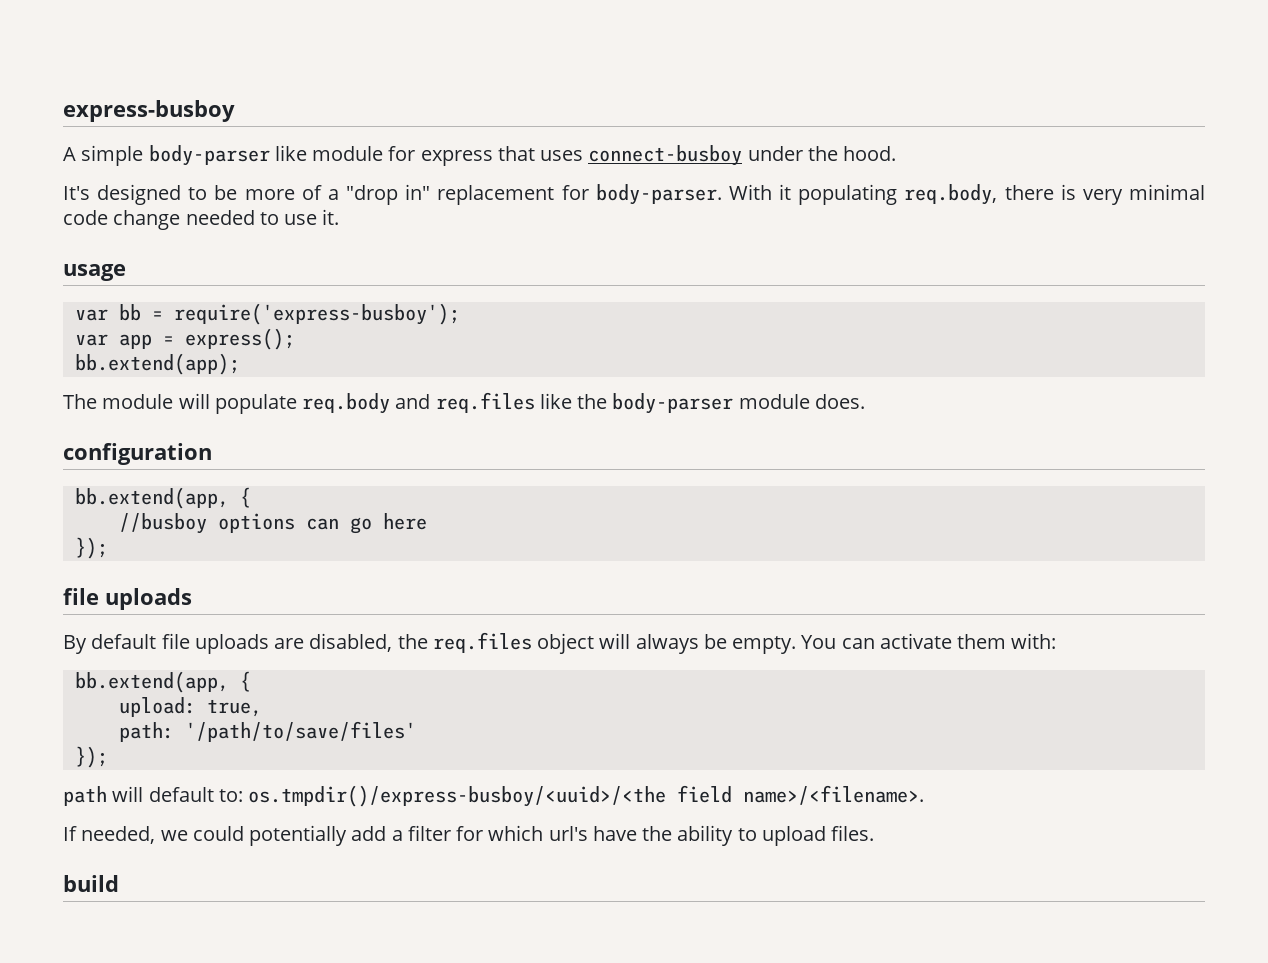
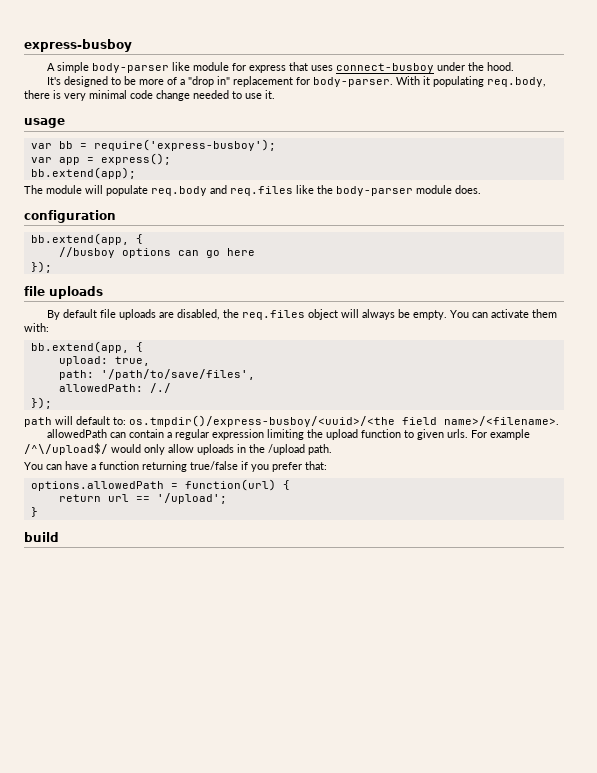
[184,721,416,742] '/path/to/save/files' -> [100,369,255,380] [58,383,171,393] '/path/to/save/files', // allowedPath: /./
[63,825,875,846] If needed, we could potentially add a filter for which url's have the ability to upload files. -> [46,429,530,440] [24,443,332,455] [24,461,327,472] [30,479,290,491] [58,493,227,504] [30,507,38,517] allowedPath can contain a regular expression limiting the upload function to given urls. For example /^\/upload$/ would only allow uploads in the /upload path. // You can have a function returning true/false if you prefer that: // options.allowedPath = function(url) { // return url == '/upload'; // }

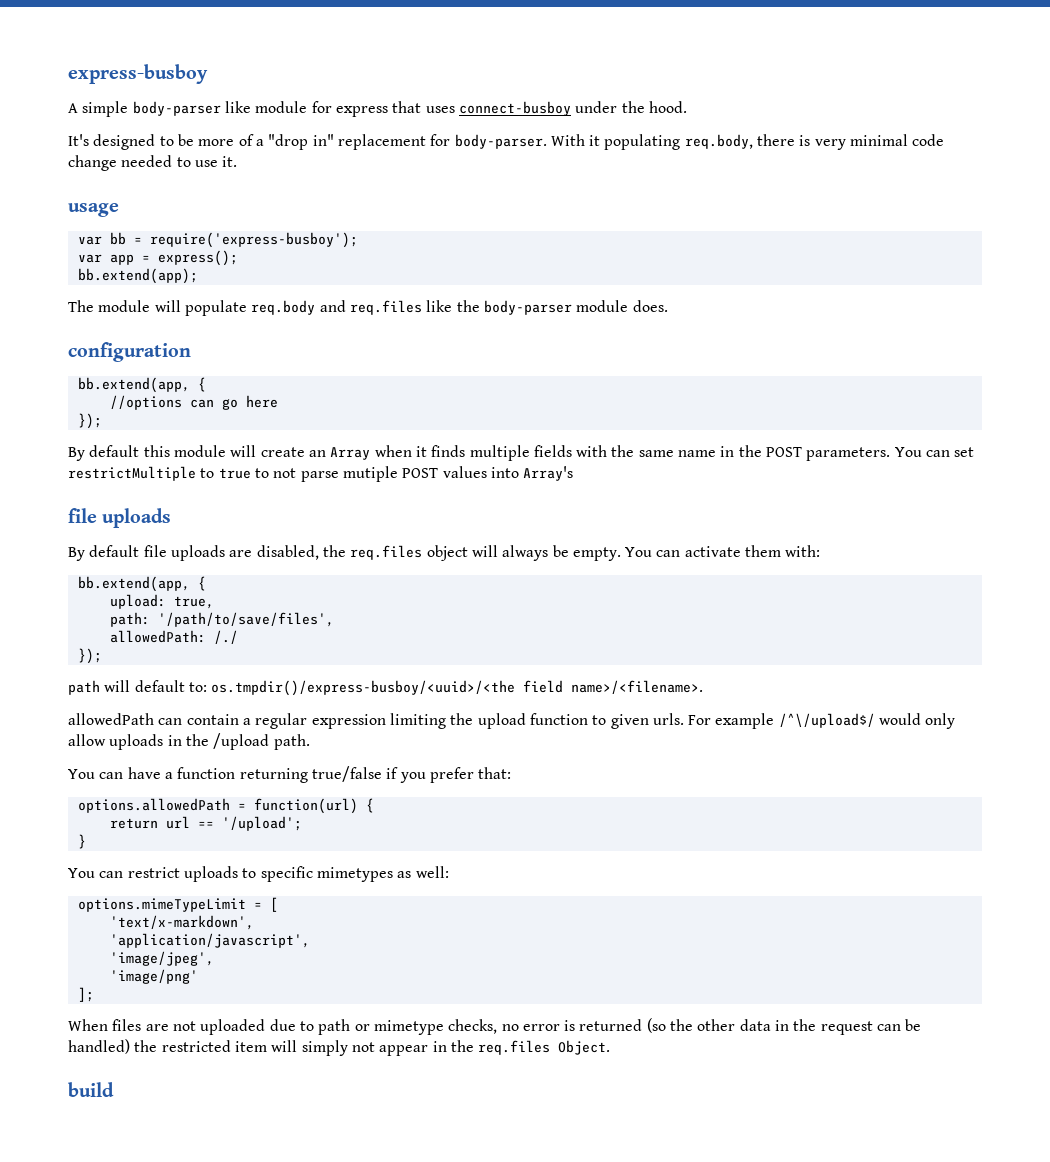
[58,247,171,258] //busboy options -> [109,395,182,410] //options
(52, 267) none -> [68,445,975,461] [68,466,574,482] // By default this module will create an Array when it finds multiple fields with the same name in the POST parameters. You can set restrictMultiple to true to not parse mutiple POST values into Array's
(38, 512) none -> [68,866,449,882] [77,897,278,912] [109,915,254,930] [109,933,310,948] [109,951,214,966] [109,969,198,984] [77,987,94,1002] [68,1018,922,1035] [68,1039,611,1056] // You can restrict uploads to specific mimetypes as well: // options.mimeTypeLimit = [ // 'text/x-markdown', // 'application/javascript', // 'image/jpeg', // 'image/png' // ]; // When files are not uploaded due to path or mimetype checks, no error is returned (so the other data in the request can be handled) the restricted item will simply not appear in the req.files Object.

